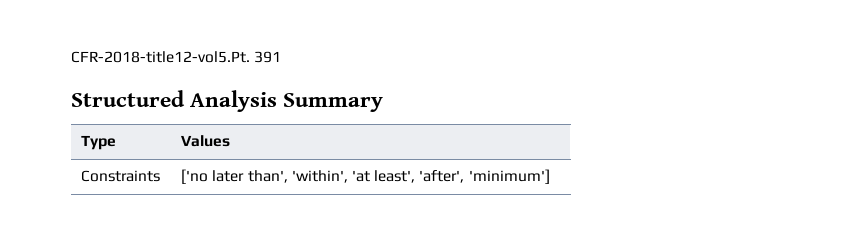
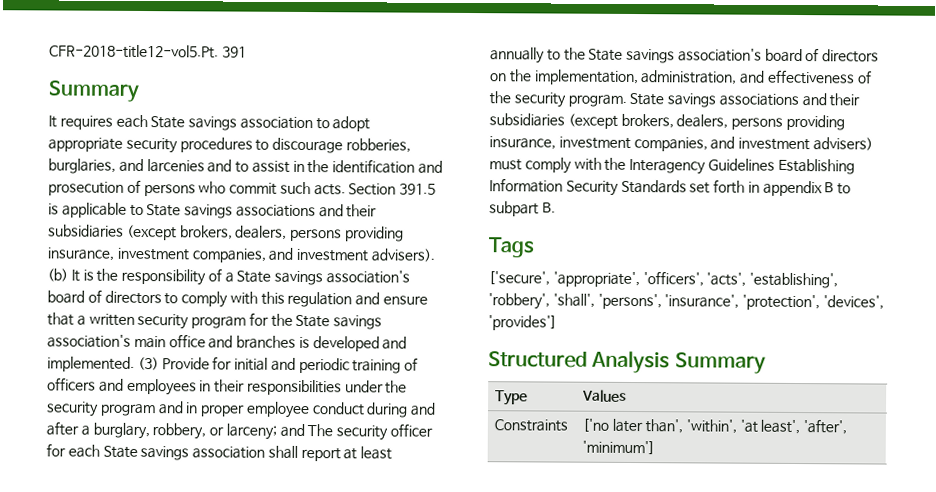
(282, 57) none -> [48,80,140,102] [48,114,371,132] [48,137,411,154] [48,158,444,174] [48,179,437,197] [48,202,378,219] [48,224,404,242] [47,247,435,263] [47,268,411,286] [47,289,429,308] [47,312,383,330] [47,334,408,352] [47,356,419,374] [47,377,408,396] [46,401,437,419] [46,421,434,441] [46,443,393,462] [490,47,880,64] [490,69,872,86] [489,91,861,108] [489,113,845,131] [489,136,873,152] [489,157,855,175] [489,178,852,197] [489,201,556,217] [488,237,535,258] [488,271,839,289] [488,293,884,311] [488,315,557,331] // Summary // It requires each State savings association to adopt appropriate security procedures to discourage robberies, burglaries, and larcenies and to assist in the identification and prosecution of persons who commit such acts. Section 391.5 is applicable to State savings associations and their subsidiaries (except brokers, dealers, persons providing insurance, investment companies, and investment advisers). (b) It is the responsibility of a State savings association's board of directors to comply with this regulation and ensure that a written security program for the State savings association's main office and branches is developed and implemented. (3) Provide for initial and periodic training of officers and employees in their responsibilities under the security program and in proper employee conduct during and after a burglary, robbery, or larceny; and The security officer for each State savings association shall report at least annually to the State savings association's board of directors on the implementation, administration, and effectiveness of the security program. State savings associations and their subsidiaries (except brokers, dealers, persons providing insurance, investment companies, and investment advisers) must comply with the Interagency Guidelines Establishing Information Security Standards set forth in appendix B to subpart B. // Tags // ['secure', 'appropriate', 'officers', 'acts', 'establishing', 'robbery', 'shall', 'persons', 'insurance', 'protection', 'devices', 'provides']

